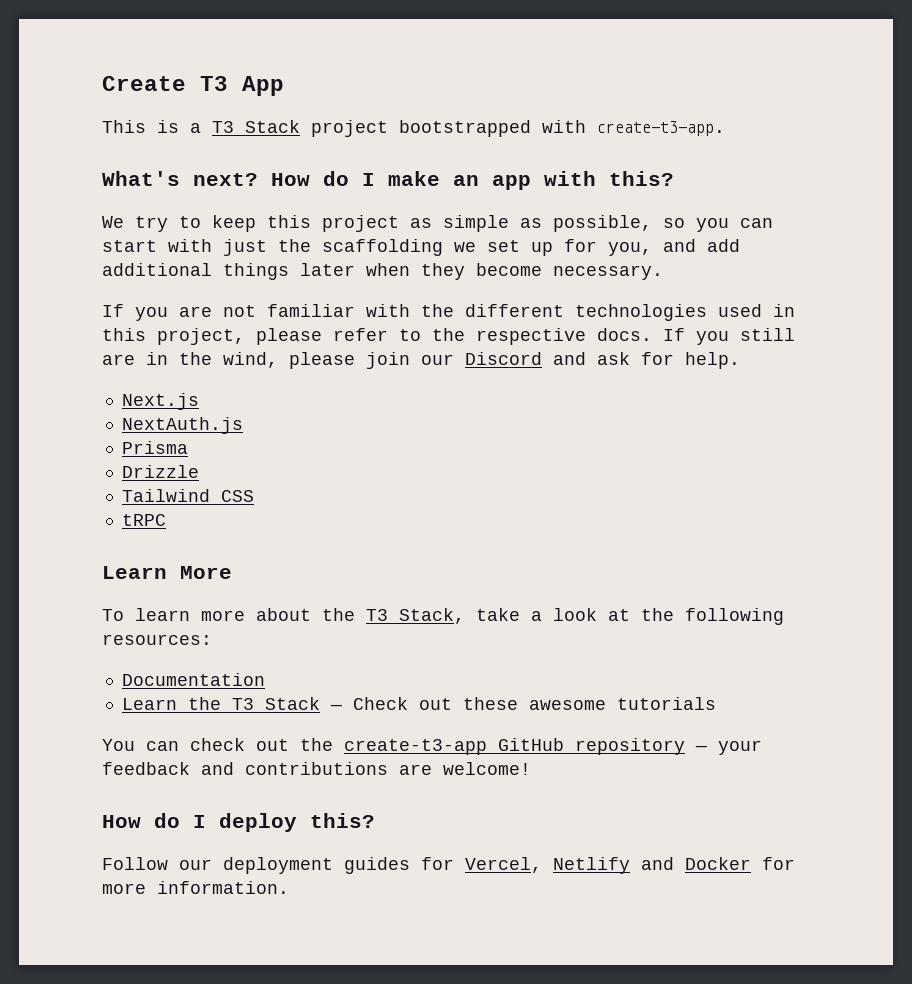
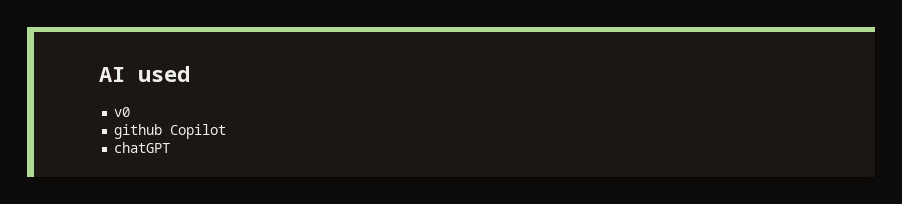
[102,76,284,96] [102,120,725,137] [102,171,674,190] [102,215,773,232] [102,239,740,256] [102,263,663,280] [102,304,795,321] [102,328,795,345] [102,352,740,369] [121,393,199,410] [121,417,243,434] [121,441,188,454] [121,465,199,478] [121,489,254,502] [121,514,166,526] [102,566,232,579] [102,608,784,625] [102,634,212,645] [121,673,265,686] [121,697,716,710] [102,738,762,755] [102,762,531,775] [102,813,375,832] [102,857,795,874] [102,881,289,894] Create T3 App // This is a T3 Stack project bootstrapped with create-t3-app. // What's next? How do I make an app with this? // We try to keep this project as simple as possible, so you can start with just the scaffolding we set up for you, and add additional things later when they become necessary. // If you are not familiar with the different technologies used in this project, please refer to the respective docs. If you still are in the wind, please join our Discord and ask for help. // Next.js // NextAuth.js // Prisma // Drizzle // Tailwind CSS // tRPC // Learn More // To learn more about the T3 Stack, take a look at the following resources: // Documentation // Learn the T3 Stack — Check out these awesome tutorials // You can check out the create-t3-app GitHub repository — your feedback and contributions are welcome! // How do I deploy this? // Follow our deployment guides for Vercel, Netlify and Docker for more information. -> [99,66,190,82] [114,107,131,117] [114,124,227,139] [114,142,171,153] AI used // v0 // github Copilot // chatGPT

